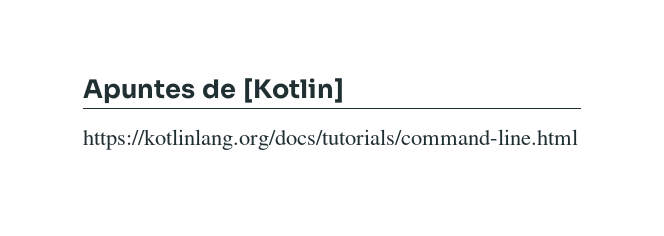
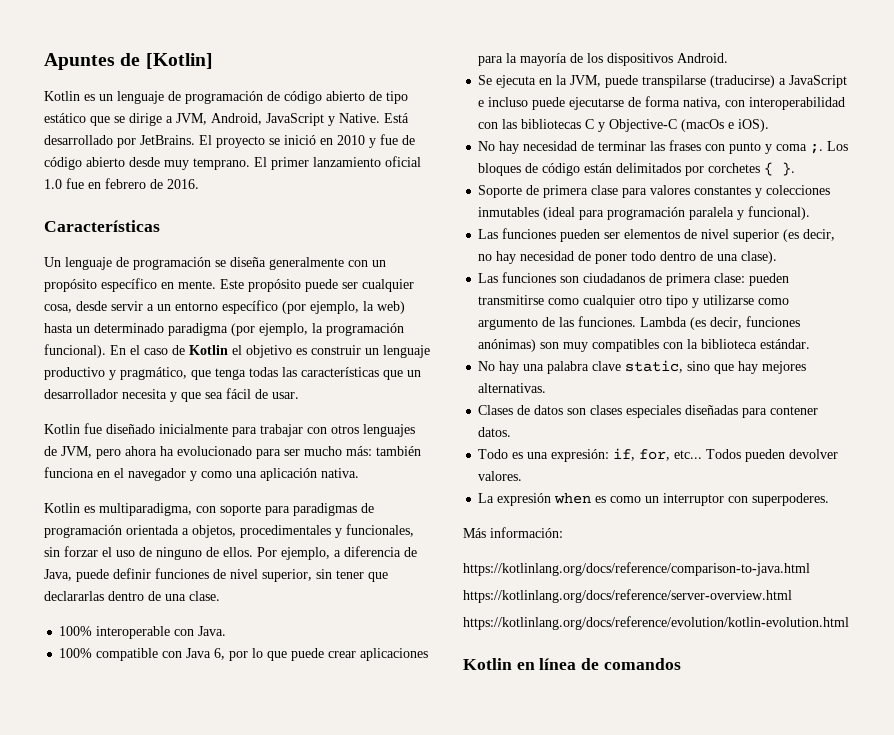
[83,129,578,150] https://kotlinlang.org/docs/tutorials/command-line.html -> [44,91,408,104] [44,113,409,126] [44,134,415,148] [44,156,421,170] [44,178,199,189] [44,220,160,232] [44,257,386,270] [44,278,414,292] [44,300,405,314] [44,323,404,336] [44,344,430,358] [44,367,421,380] [44,388,299,402] [44,423,415,437] [44,446,421,459] [44,467,359,481] [44,503,374,516] [44,524,414,538] [44,546,417,560] [44,568,388,582] [44,591,220,601] [59,626,227,639] [59,648,429,661] [478,53,729,66] [478,75,848,88] [478,96,846,110] [478,119,770,132] [478,140,849,154] [478,162,796,176] [478,185,831,198] [478,206,811,220] [478,228,836,242] [478,251,778,264] [478,272,790,286] [478,295,790,308] [478,316,801,330] [478,339,811,352] [478,360,807,374] [478,383,547,393] [478,405,819,418] [478,427,512,437] [478,448,839,462] [478,471,523,481] [478,493,830,506] [463,527,563,538] [463,562,810,576] [463,589,792,603] [463,616,849,630] [463,658,681,670] Kotlin es un lenguaje de programación de código abierto de tipo estático que se dirige a JVM, Android, JavaScript y Native. Está desarrollado por JetBrains. El proyecto se inició en 2010 y fue de código abierto desde muy temprano. El primer lanzamiento oficial 1.0 fue en febrero de 2016. // Características // Un lenguaje de programación se diseña generalmente con un propósito específico en mente. Este propósito puede ser cualquier cosa, desde servir a un entorno específico (por ejemplo, la web) hasta un determinado paradigma (por ejemplo, la programación funcional). En el caso de Kotlin el objetivo es construir un lenguaje productivo y pragmático, que tenga todas las características que un desarrollador necesita y que sea fácil de usar. // Kotlin fue diseñado inicialmente para trabajar con otros lenguajes de JVM, pero ahora ha evolucionado para ser mucho más: también funciona en el navegador y como una aplicación nativa. // Kotlin es multiparadigma, con soporte para paradigmas de programación orientada a objetos, procedimentales y funcionales, sin forzar el uso de ninguno de ellos. Por ejemplo, a diferencia de Java, puede definir funciones de nivel superior, sin tener que declararlas dentro de una clase. // 100% interoperable con Java. // 100% compatible con Java 6, por lo que puede crear aplicaciones para la mayoría de los dispositivos Android. // Se ejecuta en la JVM, puede transpilarse (traducirse) a JavaScript e incluso puede ejecutarse de forma nativa, con interoperabilidad con las bibliotecas C y Objective-C (macOs e iOS). // No hay necesidad de terminar las frases con punto y coma ;. Los bloques de código están delimitados por corchetes { }. // Soporte de primera clase para valores constantes y colecciones inmutables (ideal para programación paralela y funcional). // Las funciones pueden ser elementos de nivel superior (es decir, no hay necesidad de poner todo dentro de una clase). // Las funciones son ciudadanos de primera clase: pueden transmitirse como cualquier otro tipo y utilizarse como argumento de las funciones. Lambda (es decir, funciones anónimas) son muy compatibles con la biblioteca estándar. // No hay una palabra clave static, sino que hay mejores alternativas. // Clases de datos son clases especiales diseñadas para contener datos. // Todo es una expresión: if, for, etc... Todos pueden devolver valores. // La expresión when es como un interruptor con superpoderes. // Más información: // https://kotlinlang.org/docs/reference/comparison-to-java.html // https://kotlinlang.org/docs/reference/server-overview.html // https://kotlinlang.org/docs/reference/evolution/kotlin-evolution.html // Kotlin en línea de comandos

